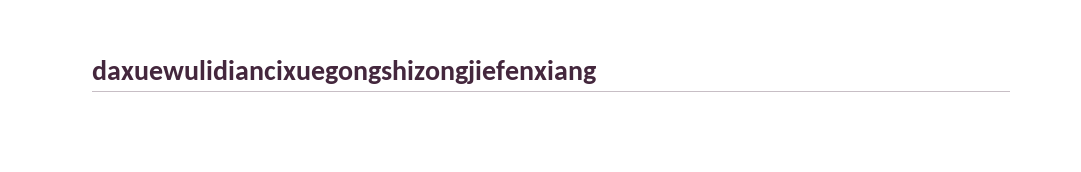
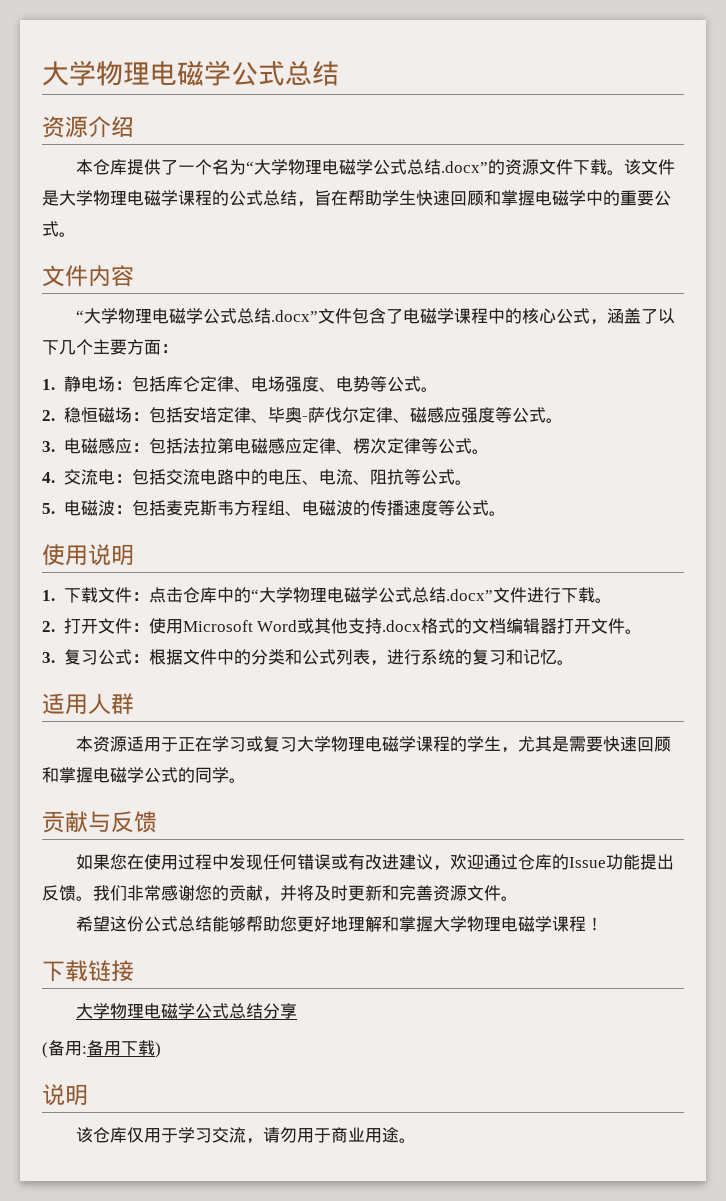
[92,60,596,84] daxuewulidiancixuegongshizongjiefenxiang -> [42,60,339,86] [42,116,134,138] [76,159,676,175] [42,190,671,207] [42,221,76,237] [42,265,134,287] [76,308,676,325] [42,339,178,355] [42,376,438,392] [42,407,563,423] [42,438,489,454] [42,469,472,485] [42,500,506,516] [42,544,134,566] [42,587,612,603] [42,618,643,634] [42,649,574,666] [42,693,134,715] [76,736,672,753] [42,767,246,783] [42,811,157,833] [76,854,675,871] [42,885,518,902] [76,916,604,932] [42,960,134,982] [76,1003,298,1019] [42,1040,161,1058] [42,1084,88,1106] [76,1127,417,1144] 大学物理电磁学公式总结 // 资源介绍 // 本仓库提供了一个名为“大学物理电磁学公式总结.docx”的资源文件下载。该文件是大学物理电磁学课程的公式总结，旨在帮助学生快速回顾和掌握电磁学中的重要公式。 // 文件内容 // “大学物理电磁学公式总结.docx”文件包含了电磁学课程中的核心公式，涵盖了以下几个主要方面： // 1.静电场：包括库仑定律、电场强度、电势等公式。 // 2.稳恒磁场：包括安培定律、毕奥-萨伐尔定律、磁感应强度等公式。 // 3.电磁感应：包括法拉第电磁感应定律、楞次定律等公式。 // 4.交流电：包括交流电路中的电压、电流、阻抗等公式。 // 5.电磁波：包括麦克斯韦方程组、电磁波的传播速度等公式。 // 使用说明 // 1.下载文件：点击仓库中的“大学物理电磁学公式总结.docx”文件进行下载。 // 2.打开文件：使用Microsoft Word或其他支持.docx格式的文档编辑器打开文件。 // 3.复习公式：根据文件中的分类和公式列表，进行系统的复习和记忆。 // 适用人群 // 本资源适用于正在学习或复习大学物理电磁学课程的学生，尤其是需要快速回顾和掌握电磁学公式的同学。 // 贡献与反馈 // 如果您在使用过程中发现任何错误或有改进建议，欢迎通过仓库的Issue功能提出反馈。我们非常感谢您的贡献，并将及时更新和完善资源文件。 // 希望这份公式总结能够帮助您更好地理解和掌握大学物理电磁学课程！ // 下载链接 // 大学物理电磁学公式总结分享 // (备用:备用下载) // 说明 // 该仓库仅用于学习交流，请勿用于商业用途。

